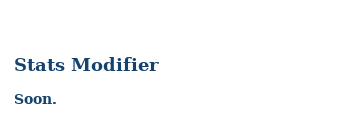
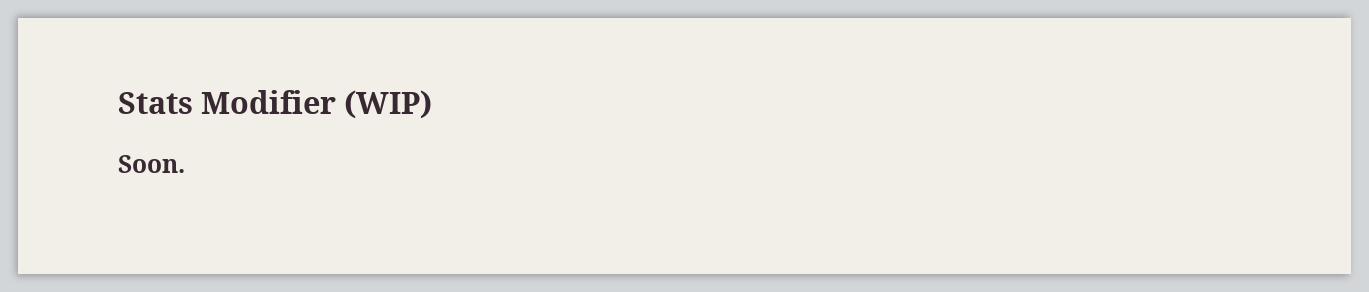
(159, 64) none -> [344,90,433,119] (WIP)

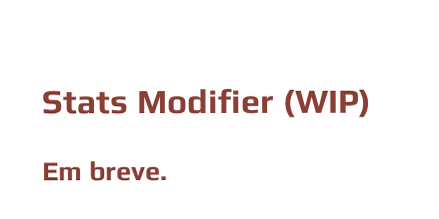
[118,155,185,173] Soon. -> [42,161,169,182] Em breve.

